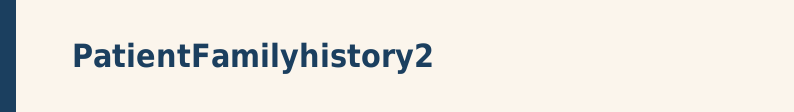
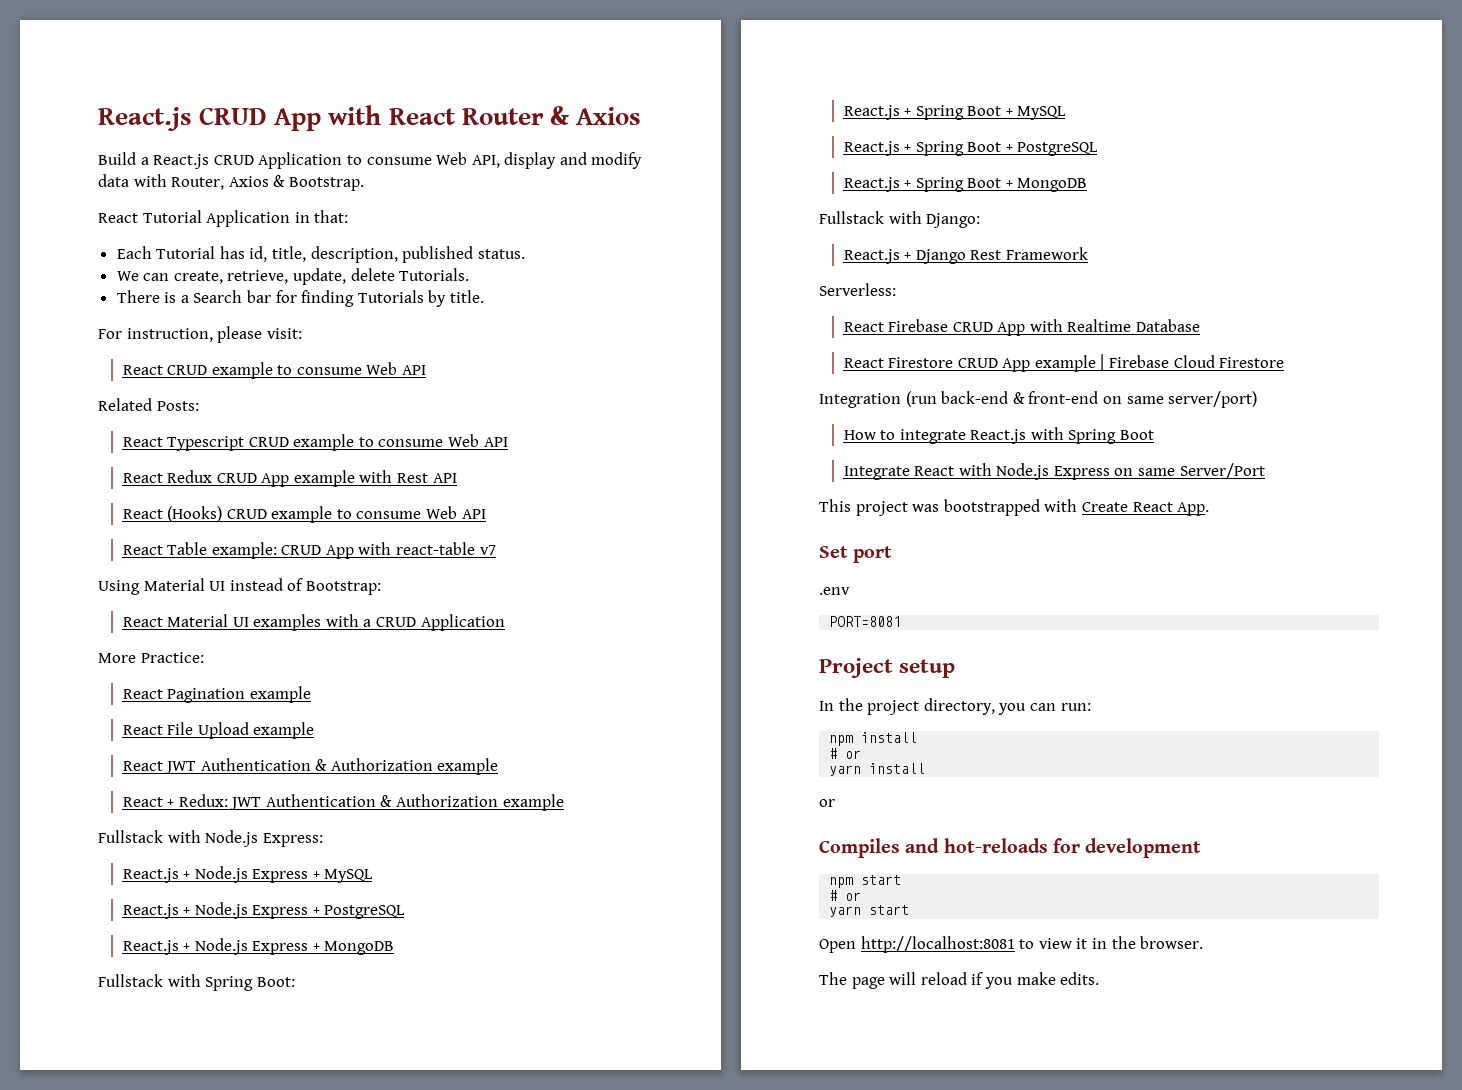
[72,42,434,74] PatientFamilyhistory2 -> [98,105,642,131] [98,152,643,169] [98,174,364,191] [98,210,349,227] [116,246,525,263] [116,268,470,285] [116,290,485,307] [98,326,302,343] [122,362,427,379] [98,398,199,411] [122,434,508,451] [122,470,457,487] [122,506,486,523] [122,542,496,559] [98,578,381,595] [122,614,505,631] [98,652,204,663] [122,686,311,703] [122,722,315,739] [122,758,499,775] [122,794,564,811] [98,830,323,847] [122,866,374,883] [122,902,406,919] [122,938,395,955] [98,974,295,991] [843,105,1067,120] [843,141,1099,156] [843,177,1088,192] [819,211,981,228] [843,247,1088,264] [819,283,896,296] [843,319,1201,336] [843,354,1285,372] [819,391,1258,408] [843,427,1155,444] [843,463,1265,480] [819,499,1210,516] [819,546,893,563] [819,587,850,595] [829,616,902,627] [819,658,956,678] [819,698,1091,715] [829,732,918,746] [829,748,862,759] [829,763,926,776] [819,799,835,807] [819,838,1202,858] [829,875,902,888] [829,890,862,901] [829,905,910,917] [819,936,1204,953] [819,972,1100,989] React.js CRUD App with React Router & Axios // Build a React.js CRUD Application to consume Web API, display and modify data with Router, Axios & Bootstrap. // React Tutorial Application in that: // Each Tutorial has id, title, description, published status. // We can create, retrieve, update, delete Tutorials. // There is a Search bar for finding Tutorials by title. // For instruction, please visit: // React CRUD example to consume Web API // Related Posts: // React Typescript CRUD example to consume Web API // React Redux CRUD App example with Rest API // React (Hooks) CRUD example to consume Web API // React Table example: CRUD App with react-table v7 // Using Material UI instead of Bootstrap: // React Material UI examples with a CRUD Application // More Practice: // React Pagination example // React File Upload example // React JWT Authentication & Authorization example // React + Redux: JWT Authentication & Authorization example // Fullstack with Node.js Express: // React.js + Node.js Express + MySQL // React.js + Node.js Express + PostgreSQL // React.js + Node.js Express + MongoDB // Fullstack with Spring Boot: // React.js + Spring Boot + MySQL // React.js + Spring Boot + PostgreSQL // React.js + Spring Boot + MongoDB // Fullstack with Django: // React.js + Django Rest Framework // Serverless: // React Firebase CRUD App with Realtime Database // React Firestore CRUD App example | Firebase Cloud Firestore // Integration (run back-end & front-end on same server/port) // How to integrate React.js with Spring Boot // Integrate React with Node.js Express on same Server/Port // This project was bootstrapped with Create React App. // Set port // .env // PORT=8081 // Project setup // In the project directory, you can run: // npm install // # or // yarn install // or // Compiles and hot-reloads for development // npm start // # or // yarn start // Open http://localhost:8081 to view it in the browser. // The page will reload if you make edits.

